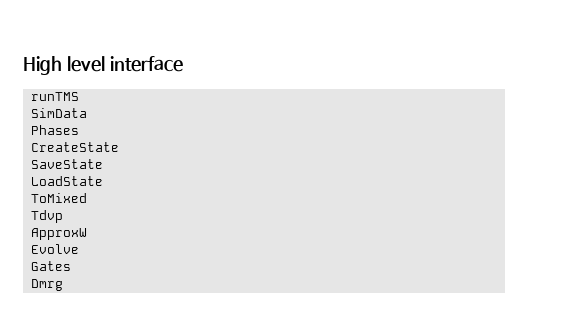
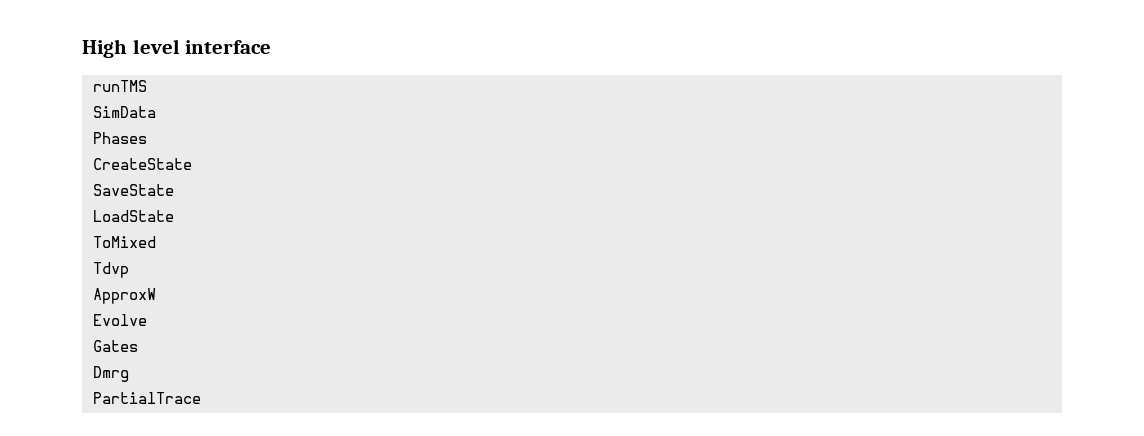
(64, 285) none -> [92,392,201,404] // PartialTrace

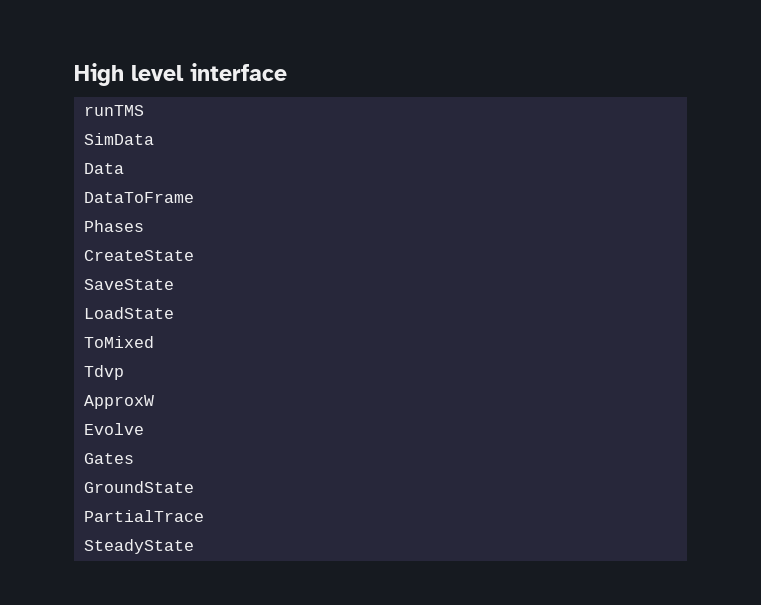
(156, 112) none -> [83,163,124,174] [83,192,194,203] // Data // DataToFrame
[92,366,129,382] Dmrg -> [83,481,194,493] GroundState
(201, 398) none -> [83,539,194,554] // SteadyState

